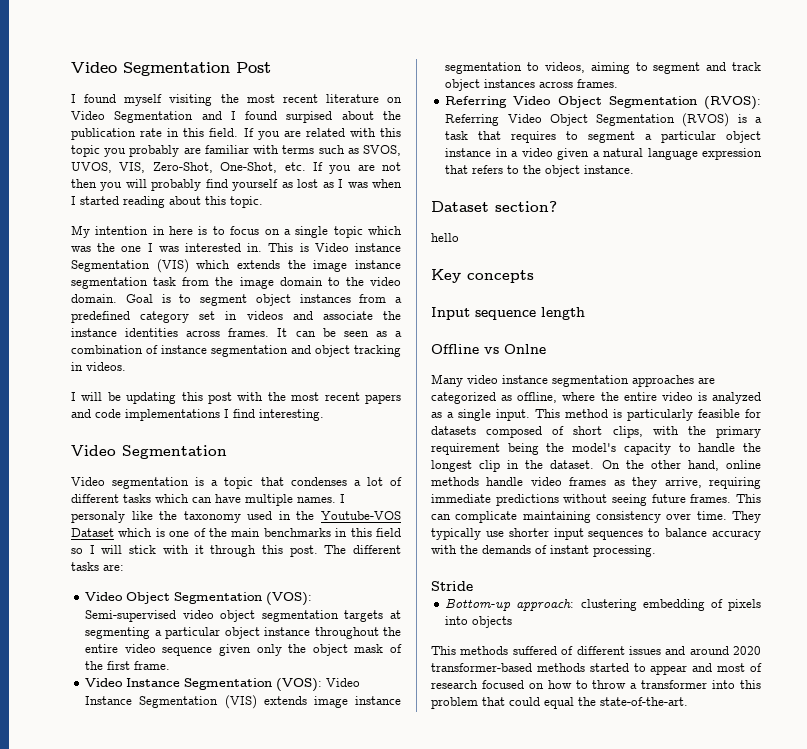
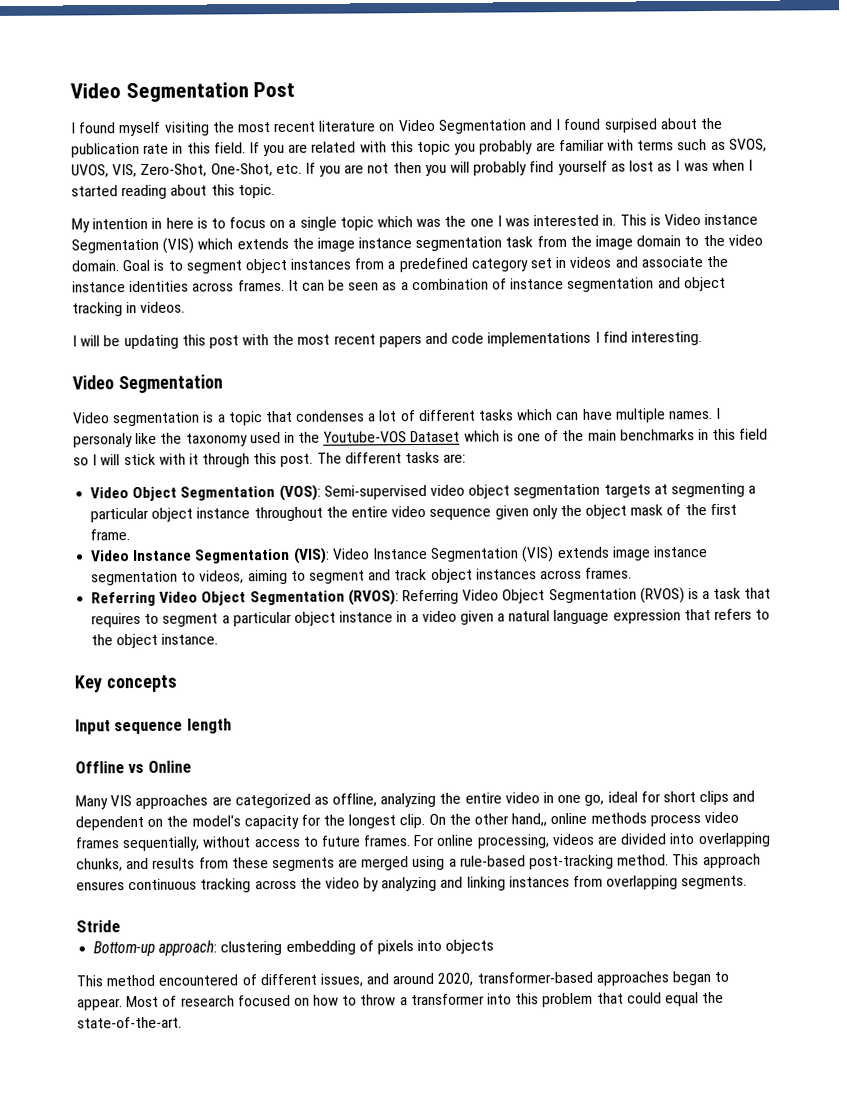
[276,678,323,692] (VOS): -> [292,547,330,564] (VIS):
[431,201,557,212] [431,233,459,242] // Dataset section? // hello -> (219, 639) none
[504,344,546,354] Onlne -> [147,760,192,773] Online
[467,375,629,387] video instance segmentation -> [110,795,133,807] VIS
[562,392,761,404] [431,409,761,421] [431,426,761,438] [431,443,761,455] [431,460,595,472] where the entire video is analyzed as a single input. This method is particularly feasible for datasets composed of short clips, with the primary requirement being the model's capacity to handle the longest clip in the dataset. -> [380,790,756,808] [75,813,426,831] analyzing the entire video in one go, ideal for short clips and dependent on the model's capacity for the longest clip.
[687,460,719,471] hand, -> [511,813,548,827] hand,,
[486,477,524,486] handle -> [649,814,701,827] process
[613,477,761,489] [431,494,761,506] [431,511,761,523] [431,528,761,540] [431,545,656,557] as they arrive, requiring immediate predictions without seeing future frames. This can complicate maintaining consistency over time. They typically use shorter input sequences to balance accuracy with the demands of instant processing. -> [122,832,771,852] [76,853,761,872] [76,875,748,893] sequentially, without access to future frames. For online processing, videos are divided into overlapping chunks, and results from these segments are merged using a rule-based post-tracking method. This approach ensures continuous tracking across the video by analyzing and linking instances from overlapping segments.
[460,646,661,655] methods suffered of different issues -> [106,973,364,987] method encountered of different issues,
[733,646,761,655] [431,663,746,675] 2020 transformer-based methods started to appear and most -> [437,970,730,986] [77,995,160,1011] 2020, transformer-based approaches began to appear. Most

